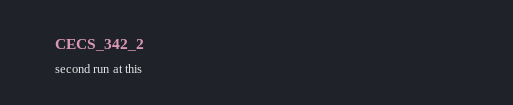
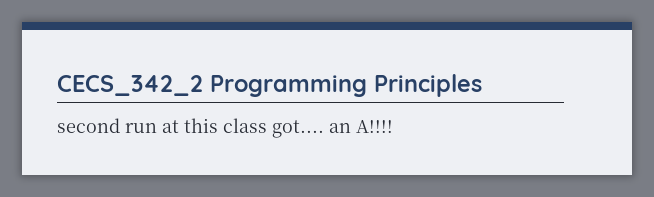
(144, 45) none -> [210,74,482,97] Programming Principles
(143, 68) none -> [223,118,393,138] class got.... an A!!!!

